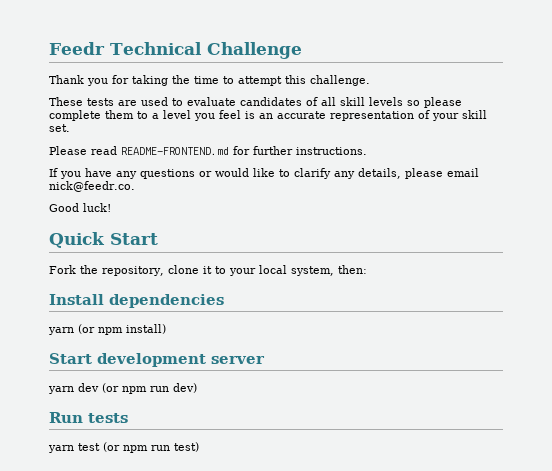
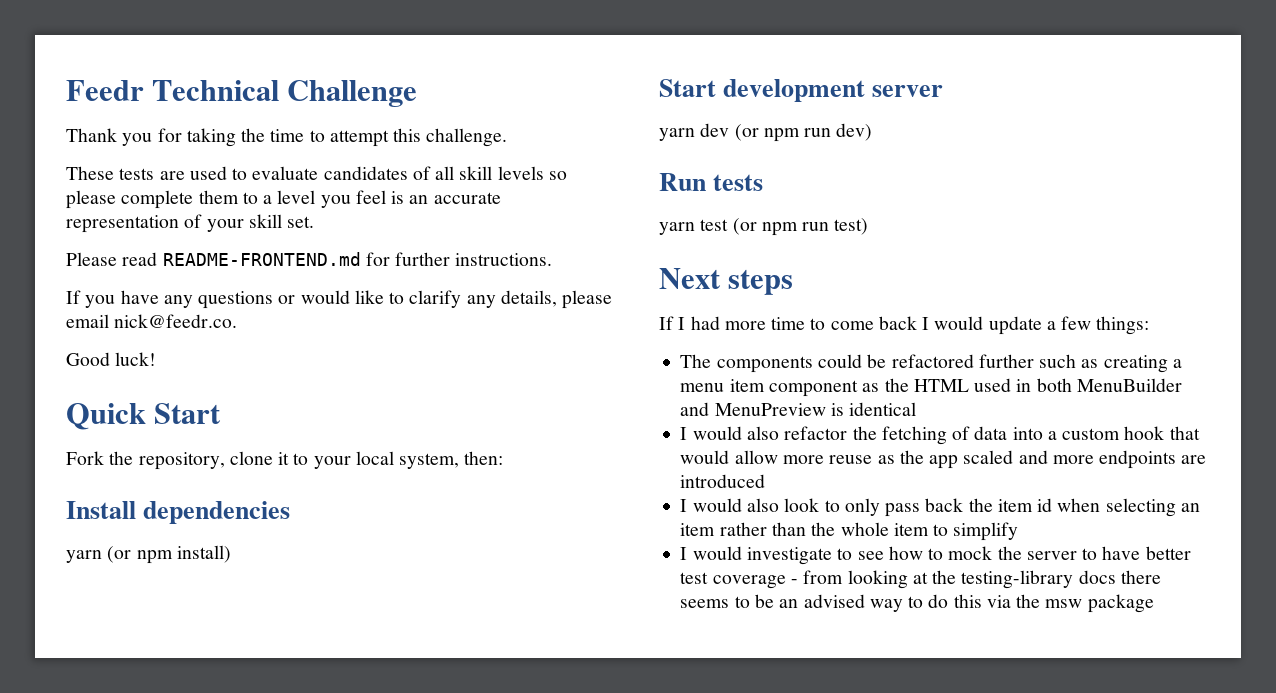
(199, 447) none -> [659,268,794,295] [659,316,1150,335] [680,354,1182,373] [680,378,1182,397] [680,402,917,416] [680,426,1200,445] [680,450,1207,469] [680,474,766,488] [680,498,1200,517] [680,522,1019,541] [680,546,1191,565] [680,570,1161,589] [680,594,1154,613] // Next steps // If I had more time to come back I would update a few things: // The components could be refactored further such as creating a menu item component as the HTML used in both MenuBuilder and MenuPreview is identical // I would also refactor the fetching of data into a custom hook that would allow more reuse as the app scaled and more endpoints are introduced // I would also look to only pass back the item id when selecting an item rather than the whole item to simplify // I would investigate to see how to mock the server to have better test coverage - from looking at the testing-library docs there seems to be an advised way to do this via the msw package

